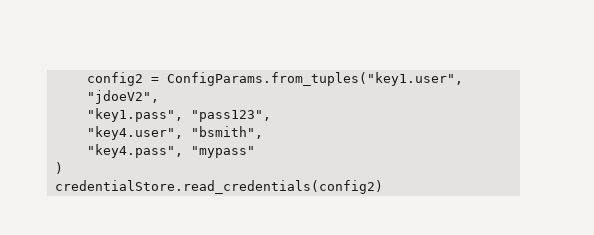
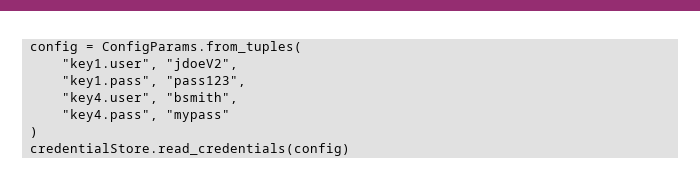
[87,72,464,86] config2 = ConfigParams.from_tuples("key1.user", -> [29,41,302,54] [61,58,158,71] config = ConfigParams.from_tuples( // "key1.user",
[55,180,384,194] credentialStore.read_credentials(config2) -> [29,143,350,156] credentialStore.read_credentials(config)

